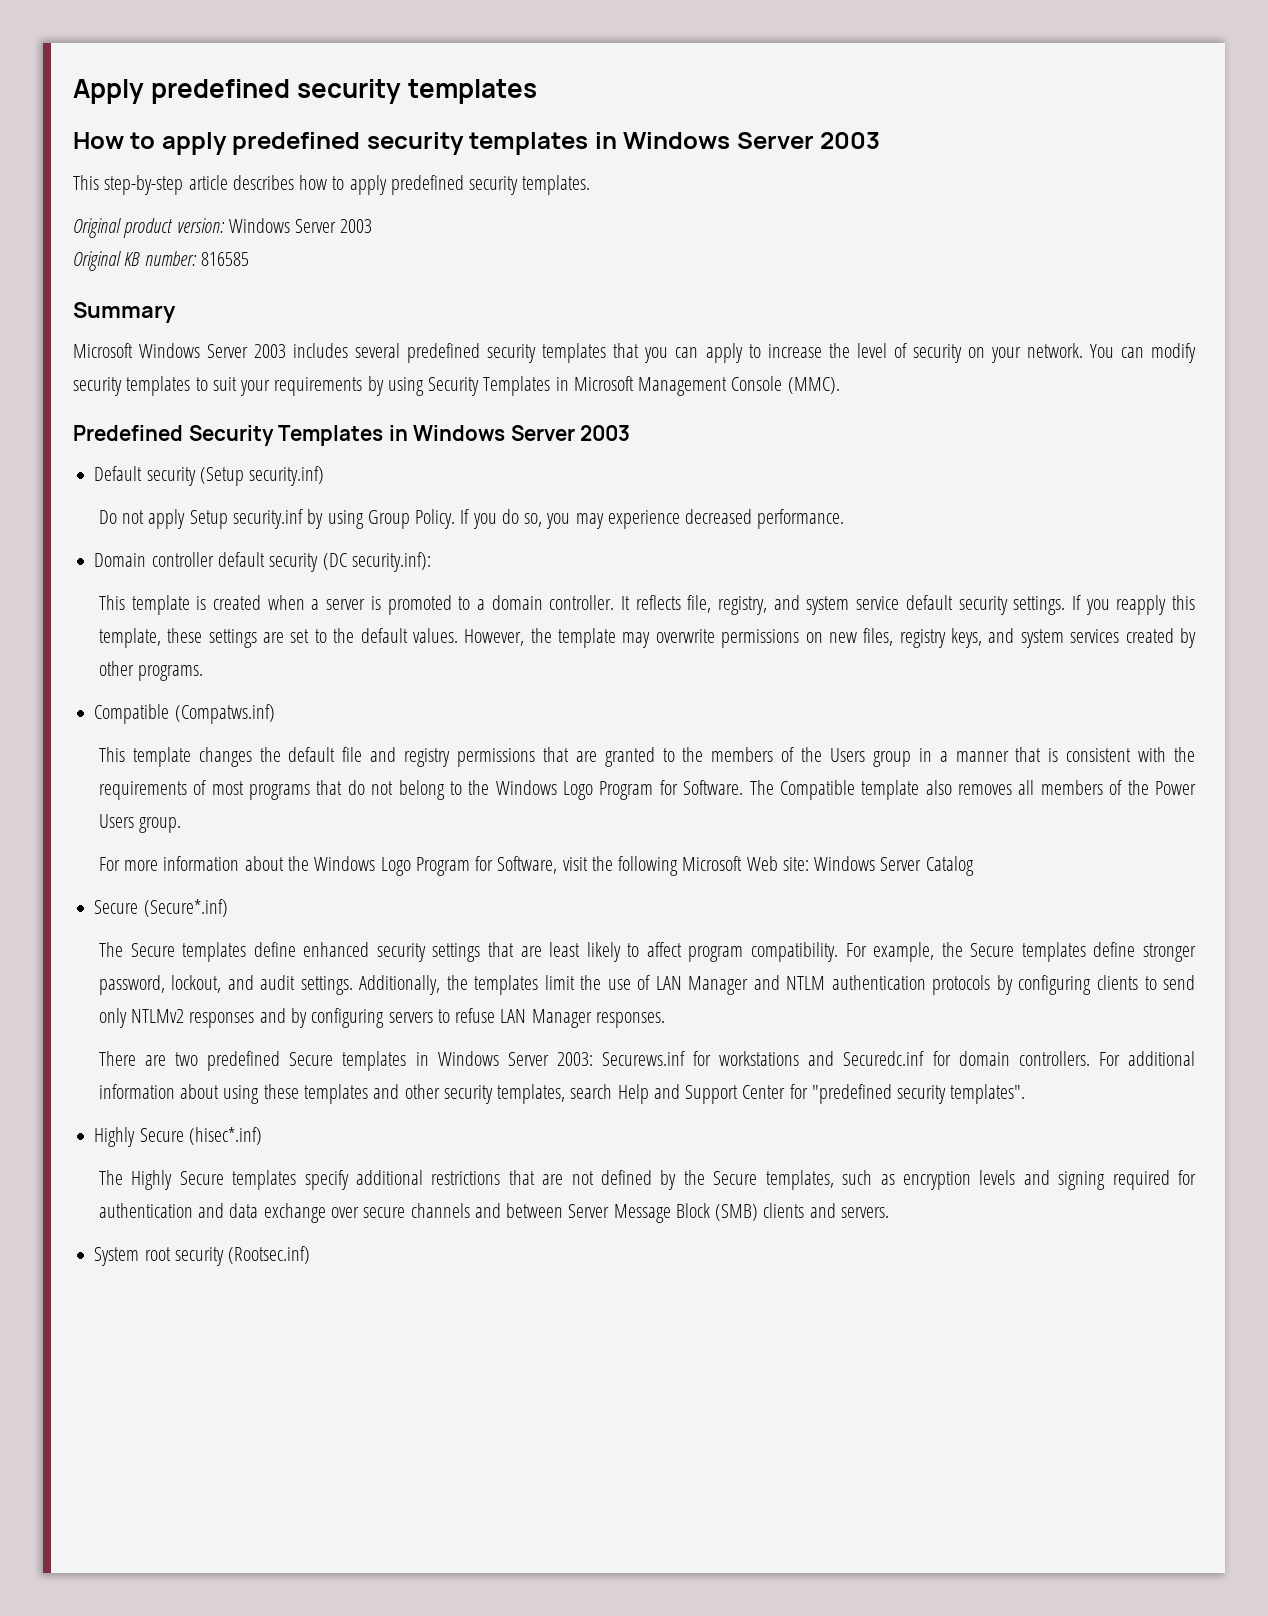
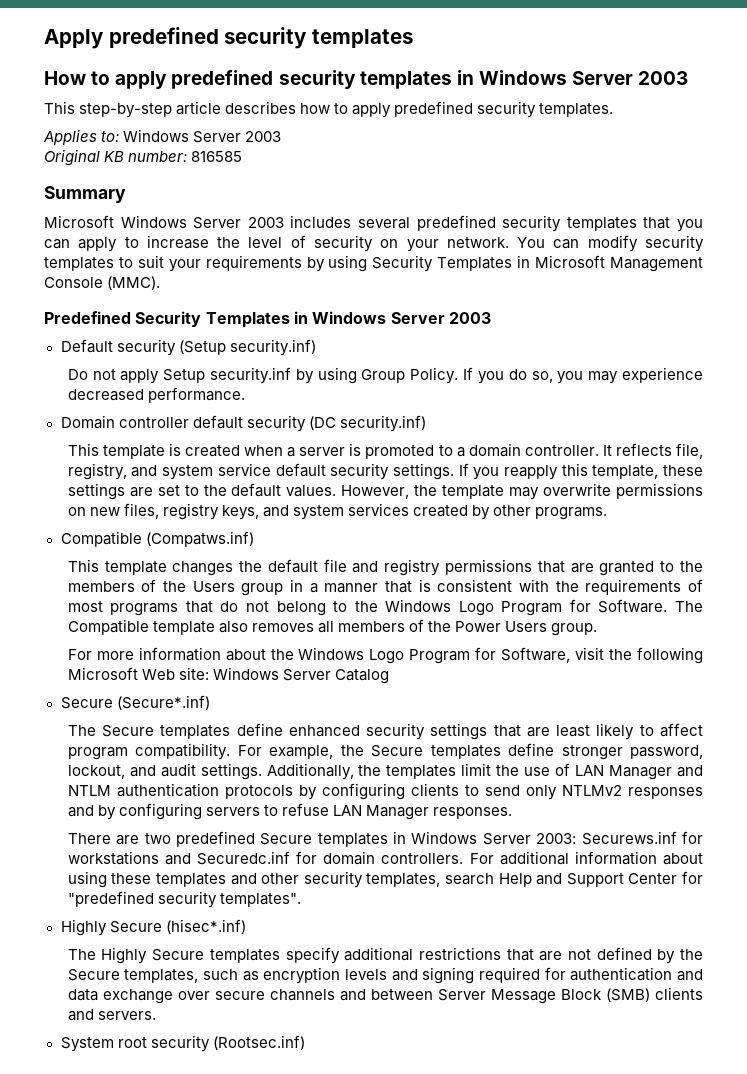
[73,218,225,238] Original product version: -> [43,129,120,145] Applies to:
[351,552,431,572] security.inf): -> [339,415,426,432] security.inf)

